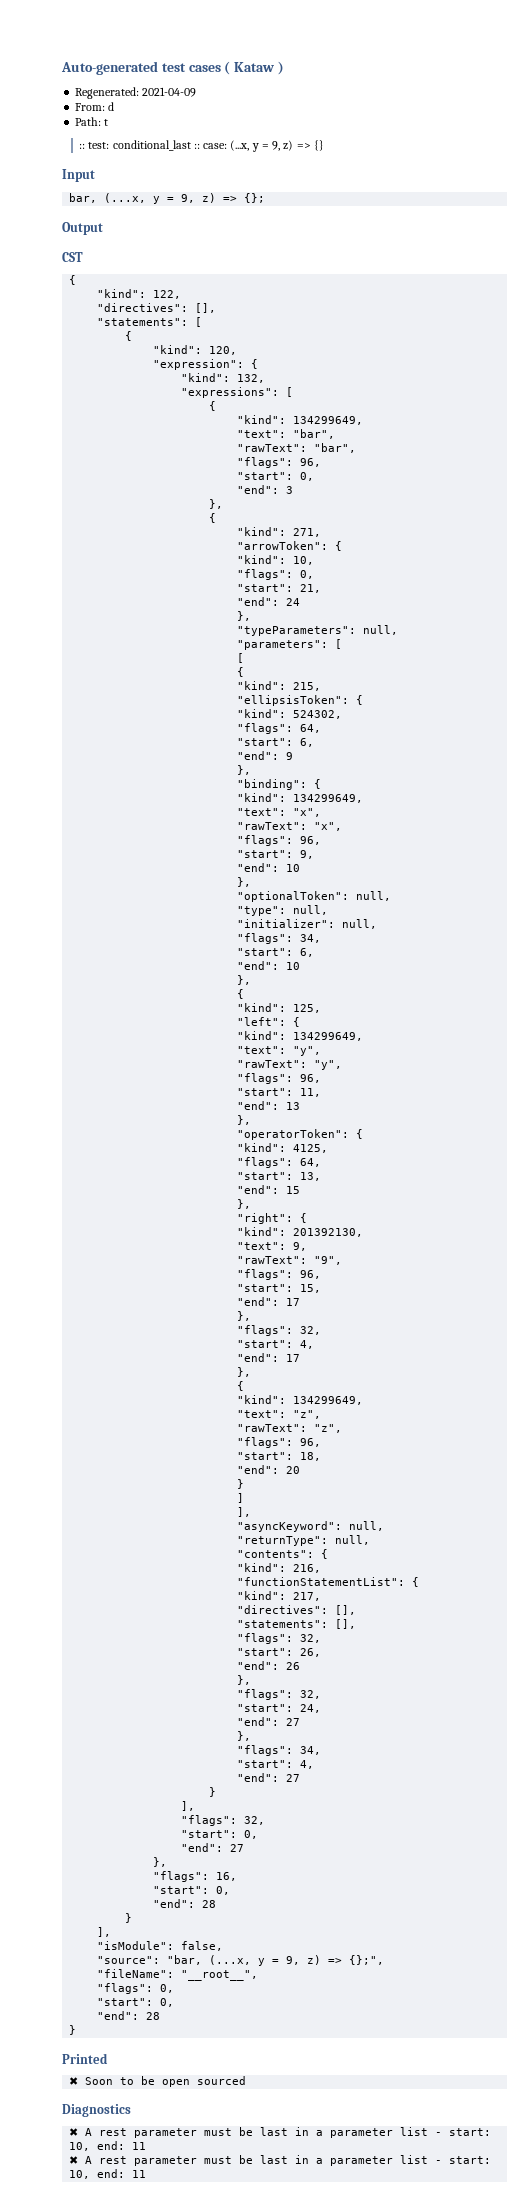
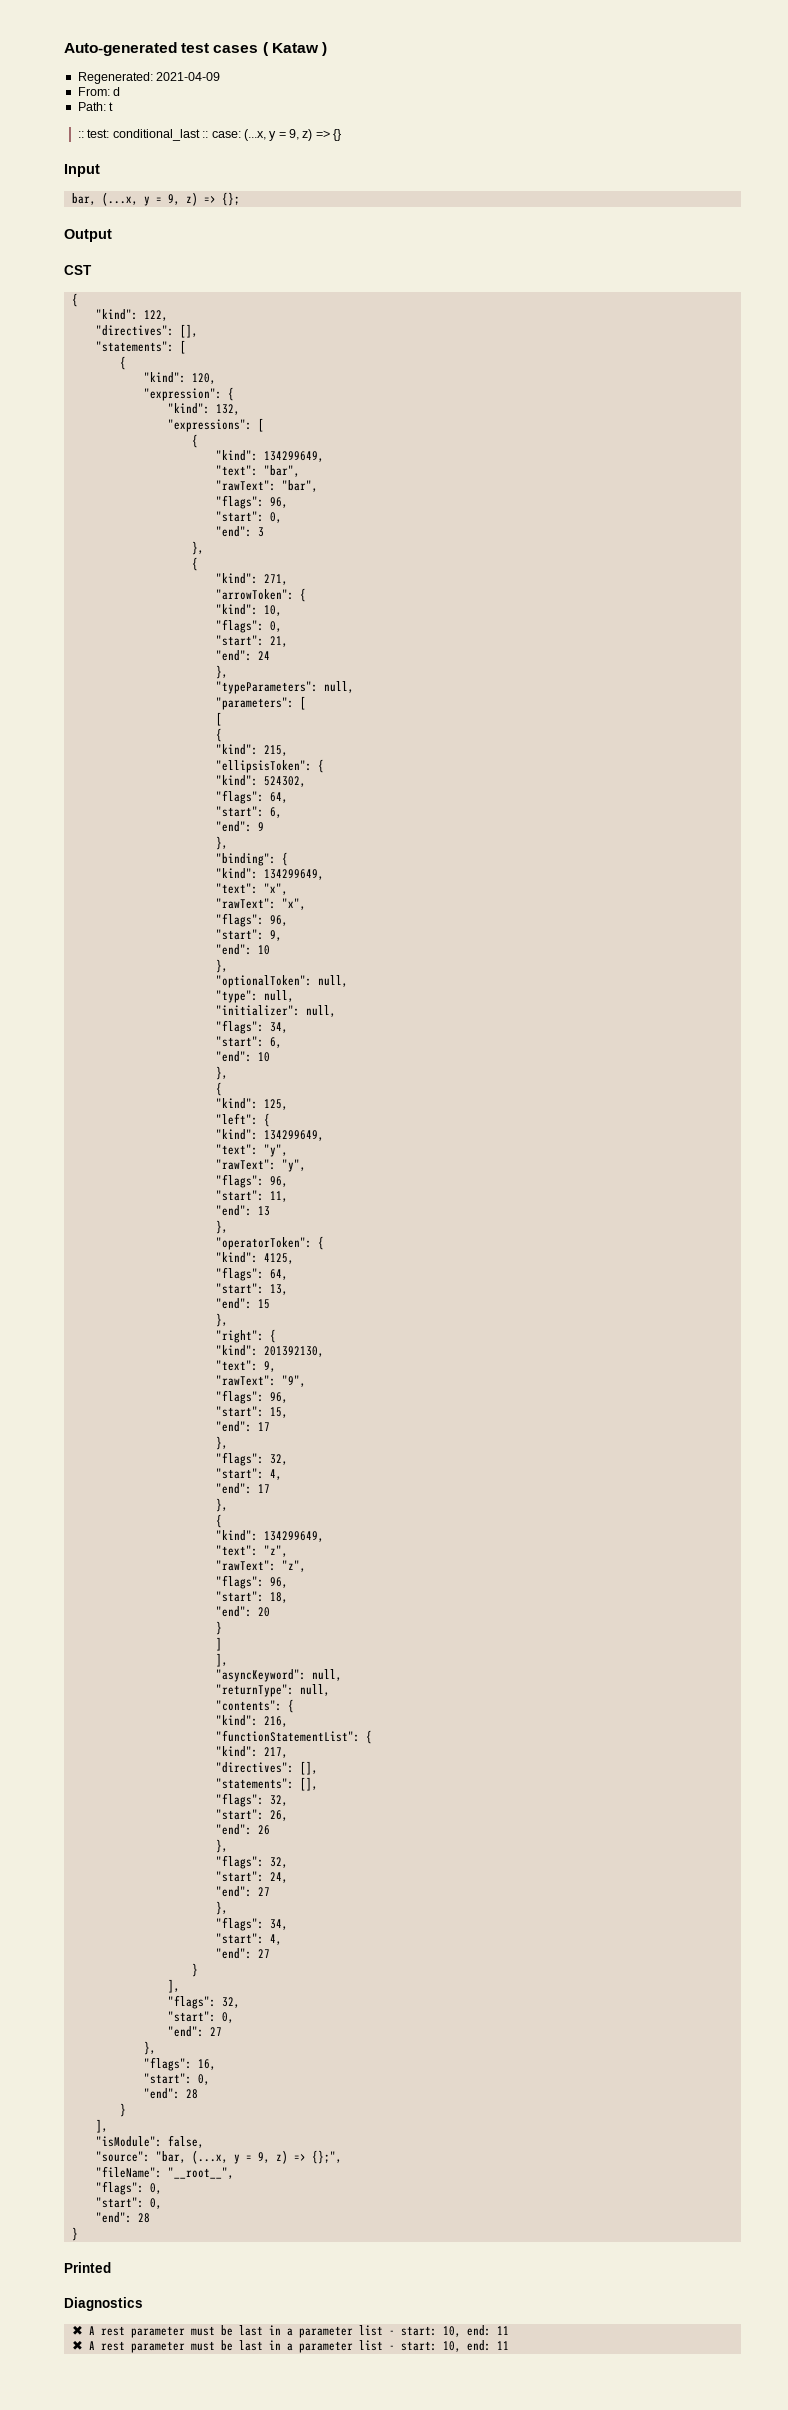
[69,2076,247,2087] // ✖ Soon to be open sourced -> (111, 2267) none

